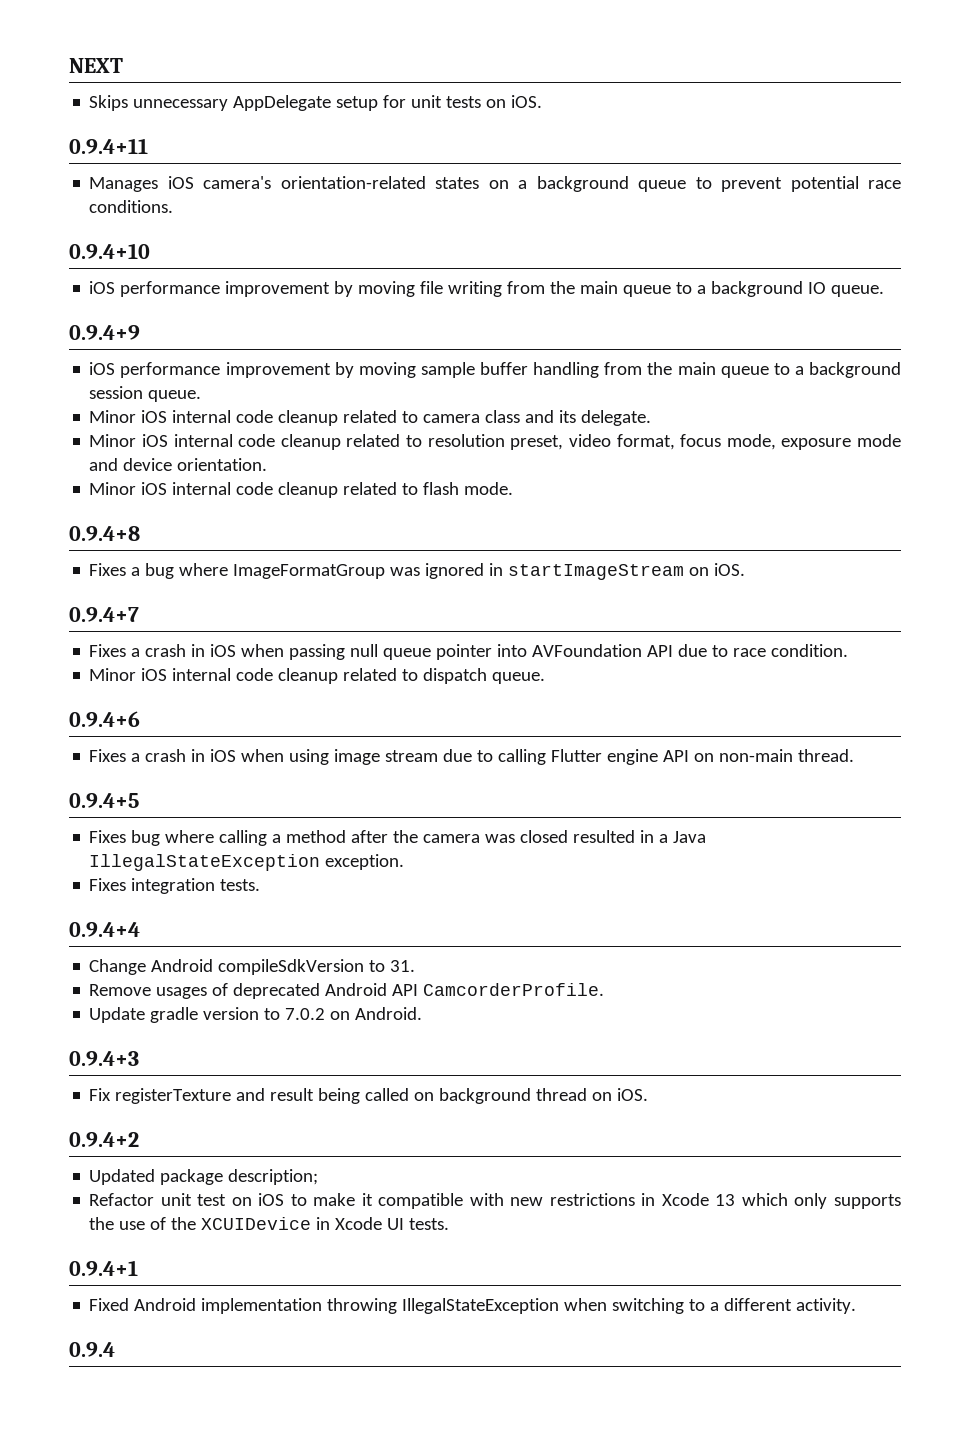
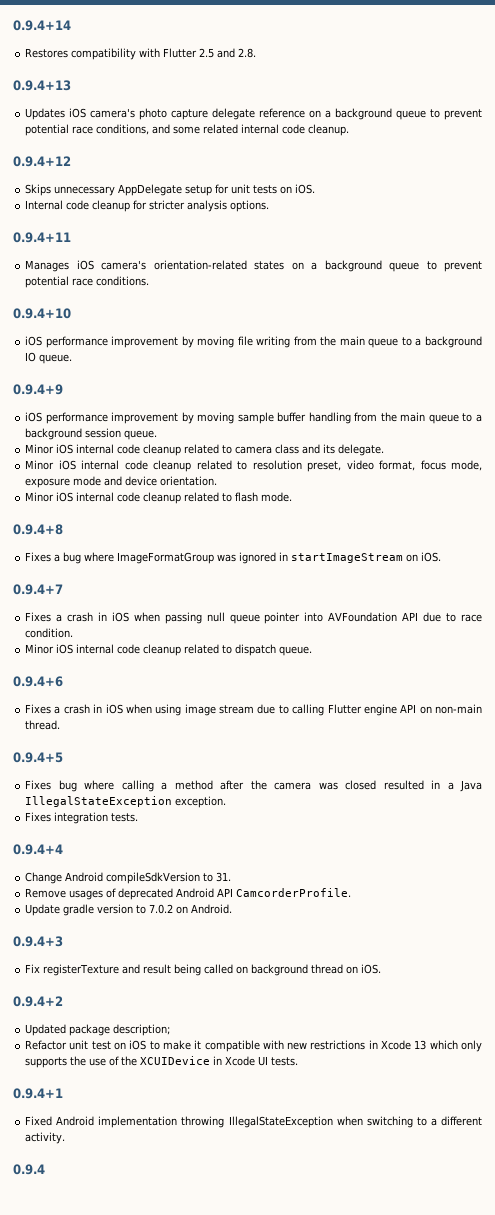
[69,58,123,73] NEXT -> [13,20,71,31] [25,48,257,60] [13,80,71,91] [25,108,483,120] [25,124,350,136] [13,156,71,167] 0.9.4+14 // Restores compatibility with Flutter 2.5 and 2.8. // 0.9.4+13 // Updates iOS camera's photo capture delegate reference on a background queue to prevent potential race conditions, and some related internal code cleanup. // 0.9.4+12
(543, 101) none -> [25,200,270,212] // Internal code cleanup for stricter analysis options.

